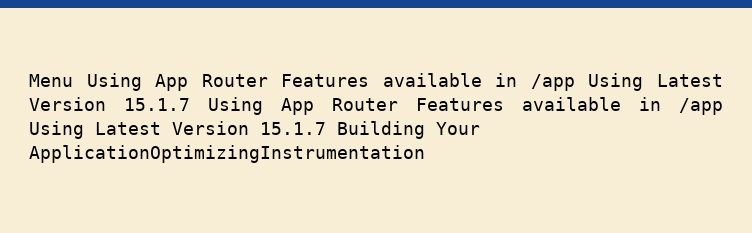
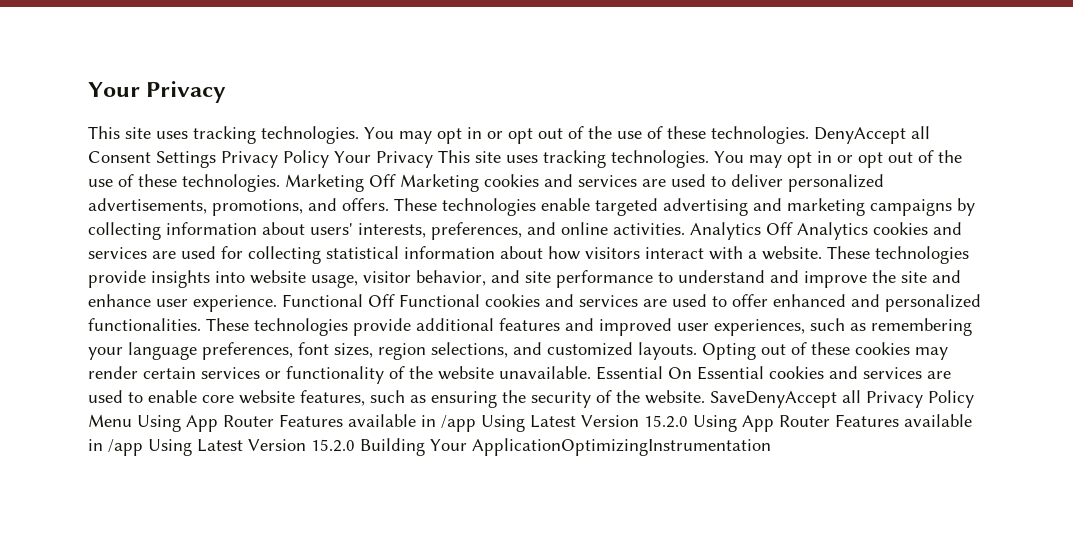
(29, 80) none -> [88,81,227,103] [88,126,930,144] [88,150,962,168] [88,174,884,192] [88,198,975,216] [88,222,962,240] [88,246,969,264] [88,270,961,288] [88,294,981,312] [88,318,972,336] [88,342,948,360] [88,366,951,384] [88,390,974,408] Your Privacy // This site uses tracking technologies. You may opt in or opt out of the use of these technologies. DenyAccept all Consent Settings Privacy Policy Your Privacy This site uses tracking technologies. You may opt in or opt out of the use of these technologies. Marketing Off Marketing cookies and services are used to deliver personalized advertisements, promotions, and offers. These technologies enable targeted advertising and marketing campaigns by collecting information about users' interests, preferences, and online activities. Analytics Off Analytics cookies and services are used for collecting statistical information about how visitors interact with a website. These technologies provide insights into website usage, visitor behavior, and site performance to understand and improve the site and enhance user experience. Functional Off Functional cookies and services are used to offer enhanced and personalized functionalities. These technologies provide additional features and improved user experiences, such as remembering your language preferences, font sizes, region selections, and customized layouts. Opting out of these cookies may render certain services or functionality of the website unavailable. Essential On Essential cookies and services are used to enable core website features, such as ensuring the security of the website. SaveDenyAccept all Privacy Policy
[124,98,190,111] 15.1.7 -> [644,415,688,428] 15.2.0
[260,122,326,135] 15.1.7 -> [311,439,355,452] 15.2.0

